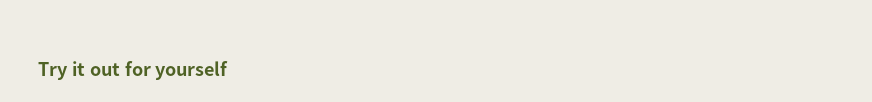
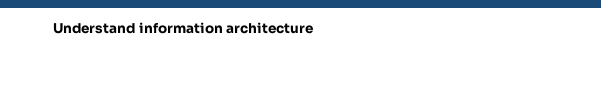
[38,61,229,80] Try it out for yourself -> [53,22,314,34] Understand information architecture

